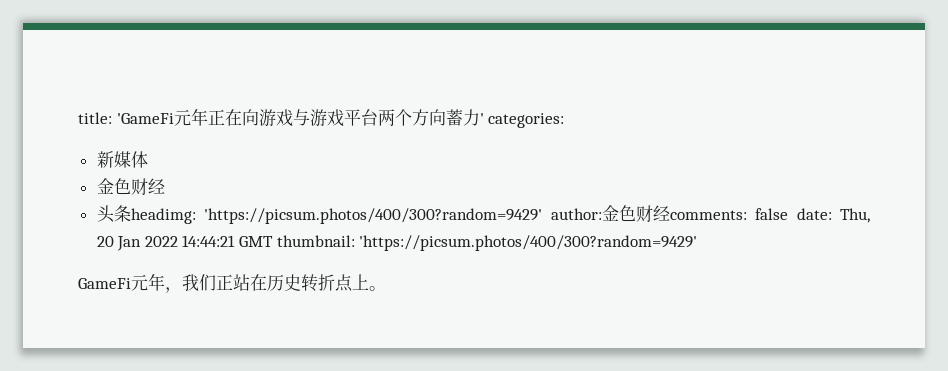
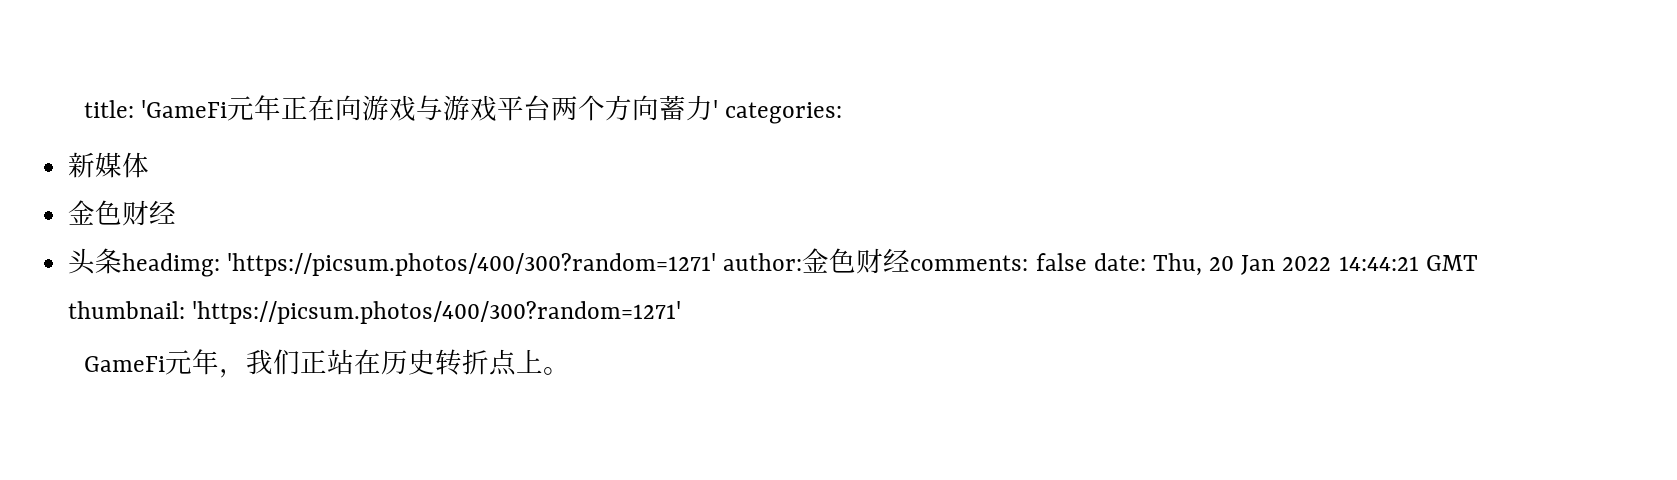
[204,208,543,224] 'https://picsum.photos/400/300?random=9429' -> [227,253,717,276] 'https://picsum.photos/400/300?random=1271'
[359,235,698,251] 'https://picsum.photos/400/300?random=9429' -> [192,301,682,324] 'https://picsum.photos/400/300?random=1271'

